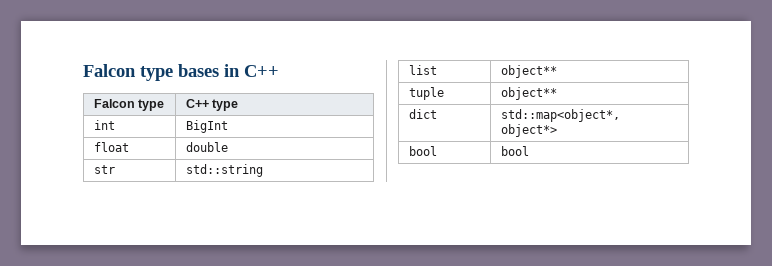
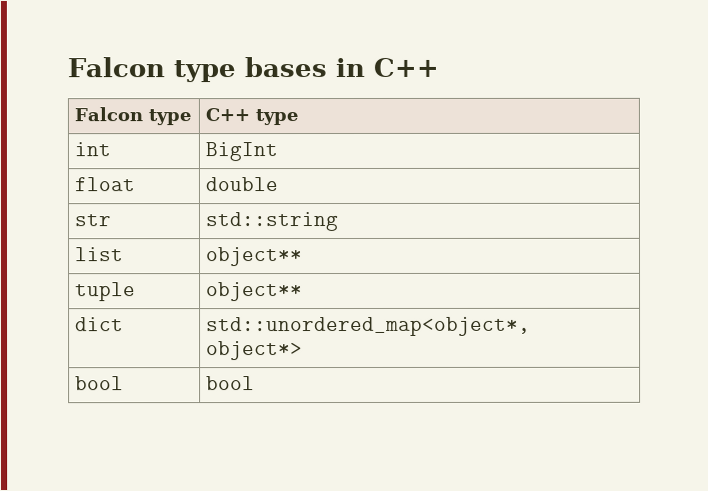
[500,109,620,122] std::map<object*, -> [206,316,532,337] std::unordered_map<object*,

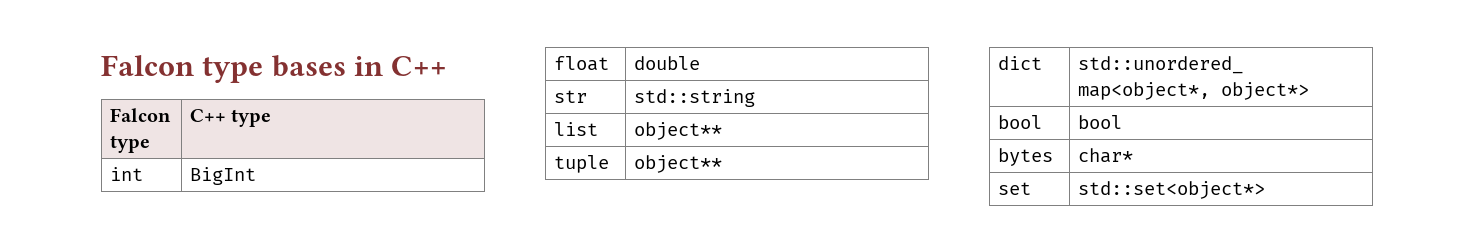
(256, 383) none -> [997,148,1053,166] [1077,148,1133,163] [997,182,1031,195] [1077,181,1265,199] // bytes | char* // set | std::set<object*>

